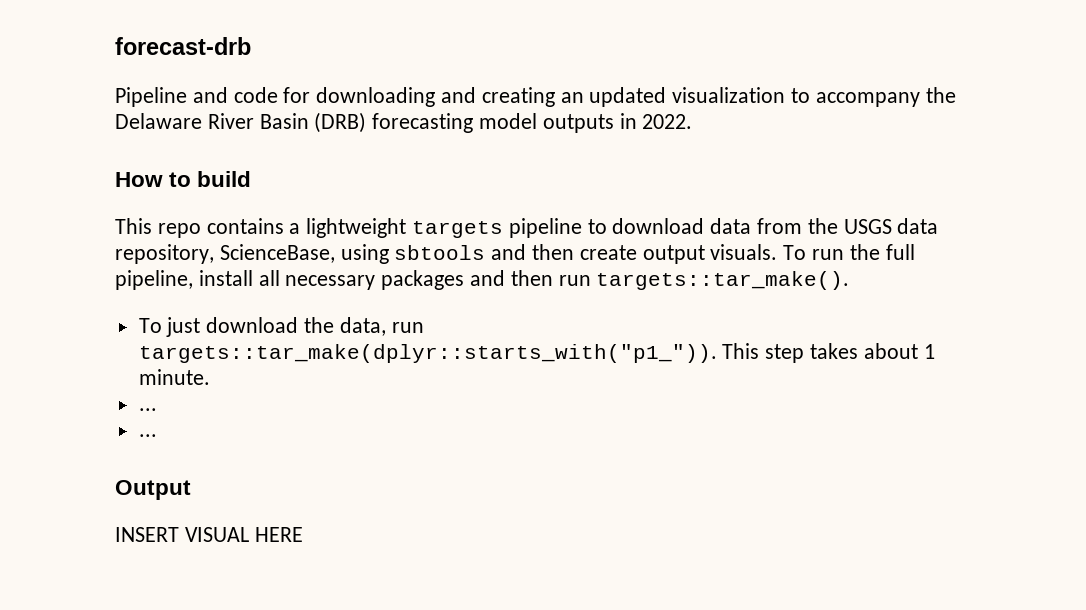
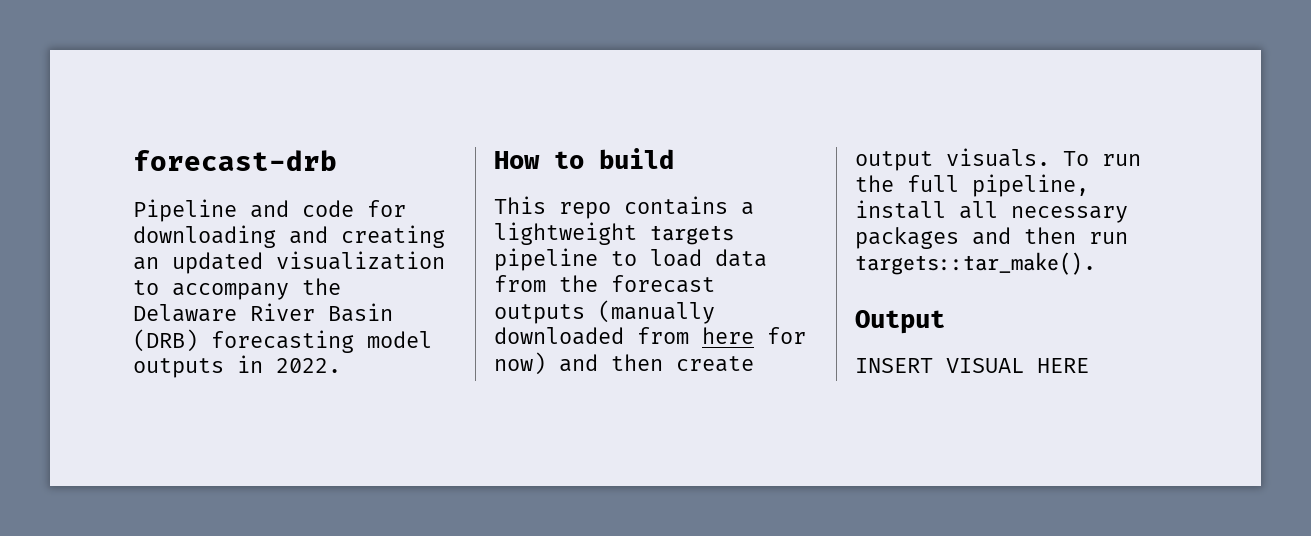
[612,218,705,234] download -> [650,249,702,267] load
[843,218,939,234] [115,244,486,264] USGS data repository, ScienceBase, using sbtools -> [611,275,715,293] [494,300,715,324] [494,327,806,345] [494,352,546,375] forecast outputs (manually downloaded from here for now)
[138,317,424,337] [138,343,935,363] [138,369,210,385] [138,408,157,411] [138,434,157,437] // To just download the data, run targets::tar_make(dplyr::starts_with("p1_")). This step takes about 1 minute. // ... // ... -> (1096, 263) none

